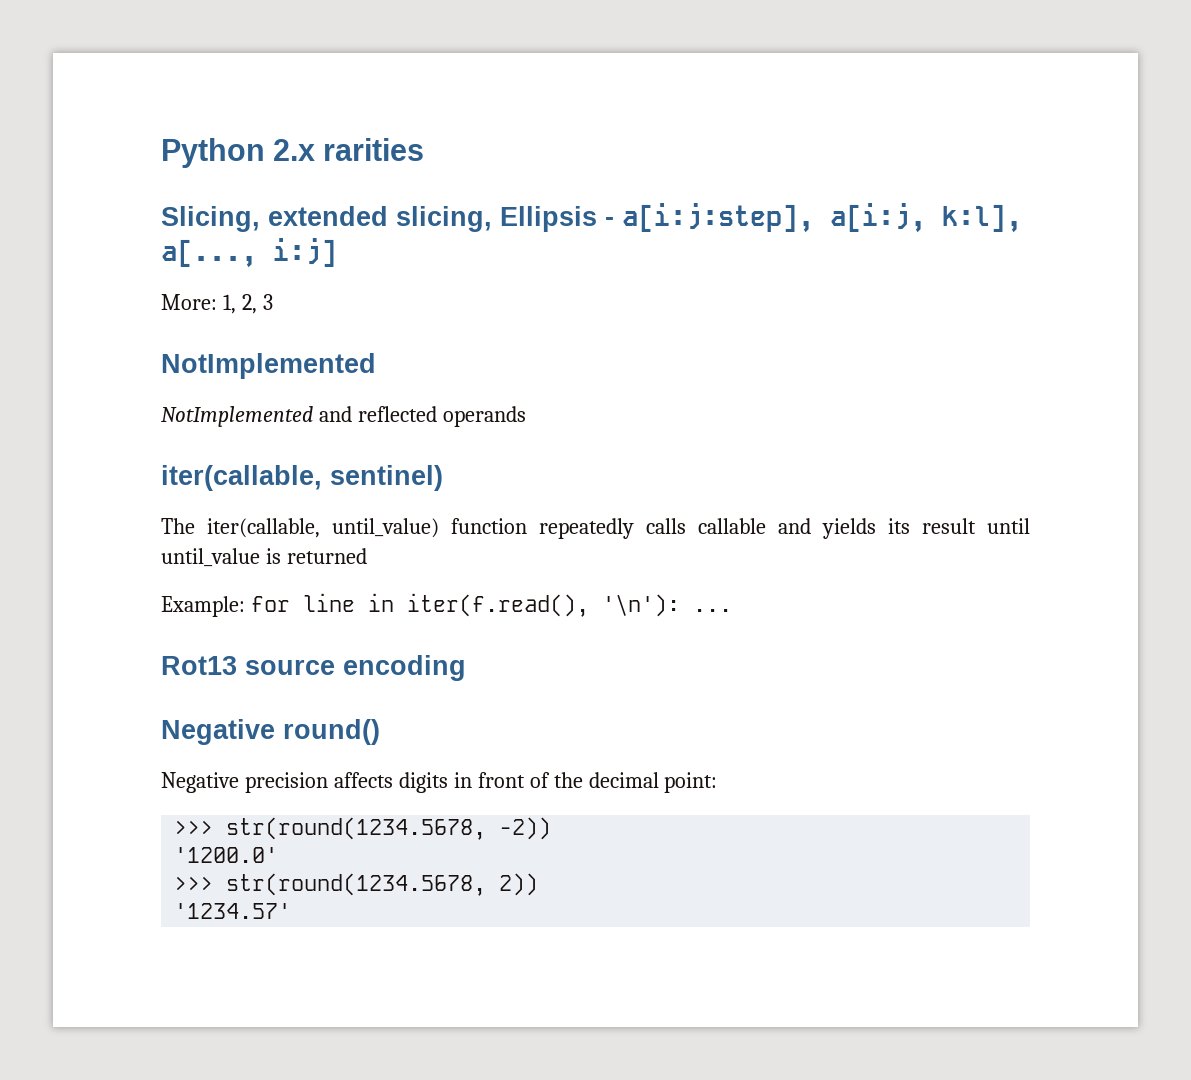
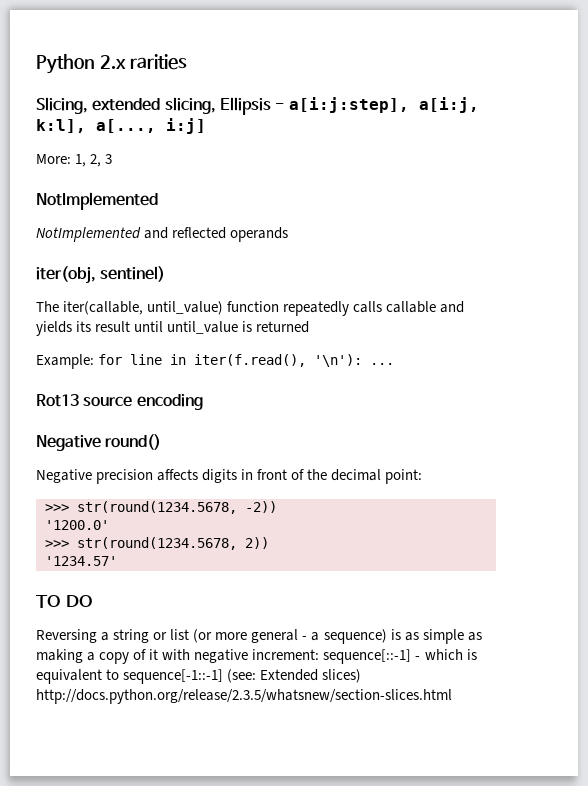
[161,465,322,491] iter(callable, -> [36,266,96,284] iter(obj,
(292, 911) none -> [36,595,93,608] [36,629,482,644] [36,649,477,664] [36,669,362,684] [36,689,452,704] // TO DO // Reversing a string or list (or more general - a sequence) is as simple as making a copy of it with negative increment: sequence[::-1] - which is equivalent to sequence[-1::-1] (see: Extended slices) http://docs.python.org/release/2.3.5/whatsnew/section-slices.html

